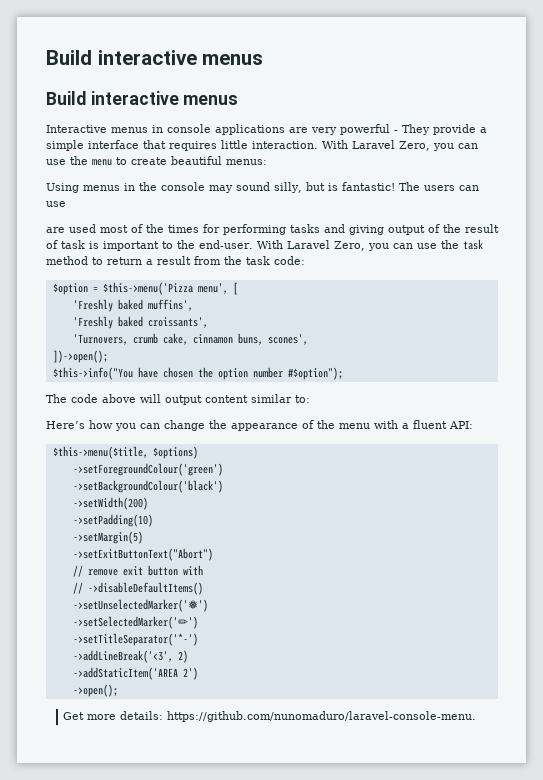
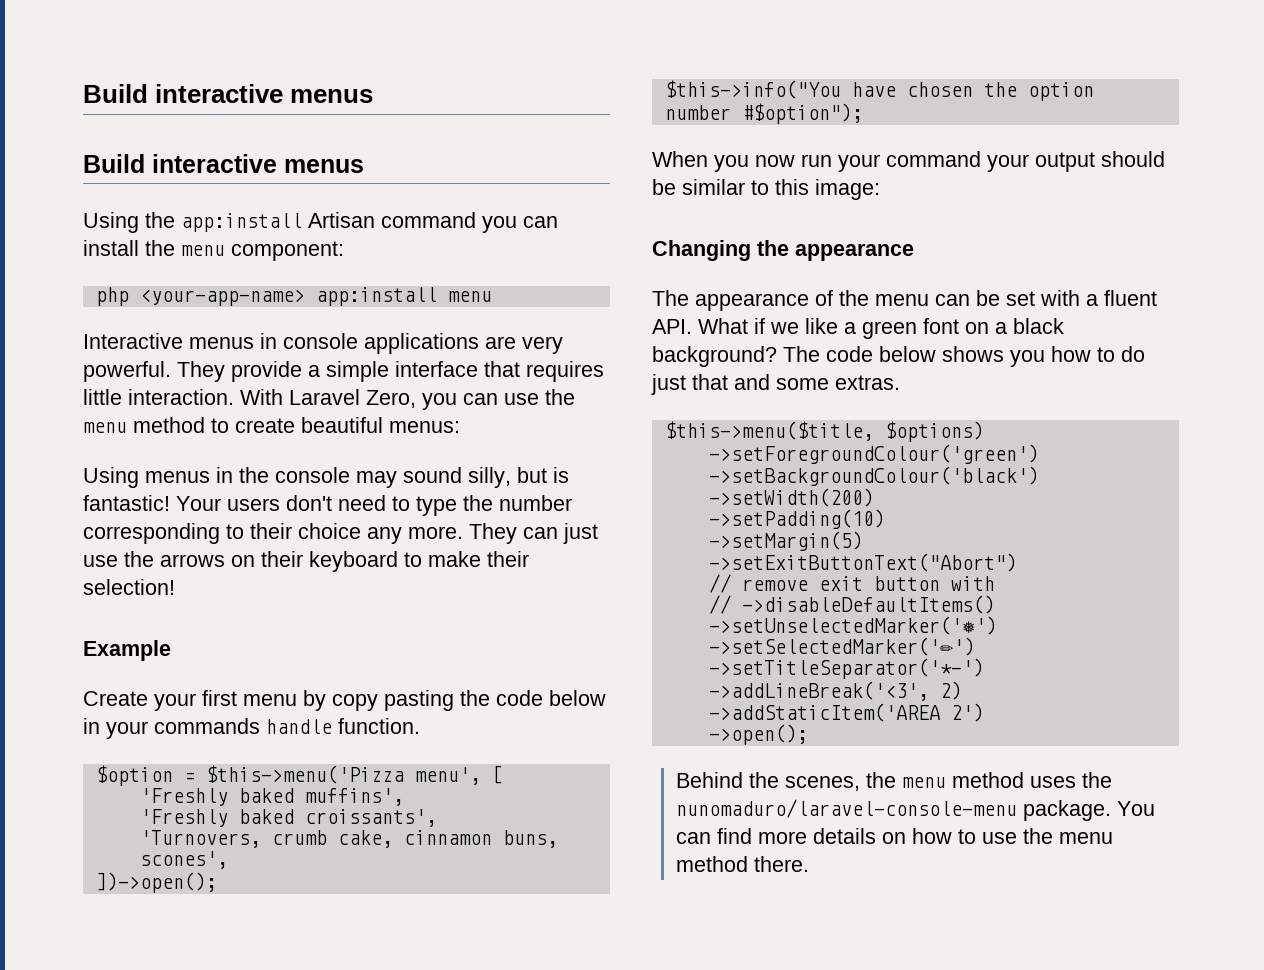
(239, 100) none -> [83,212,558,233] [83,240,344,261] [95,287,492,306] // Using the app:install Artisan command you can install the menu component: // php <your-app-name> app:install menu
[340,124,398,135] powerful - -> [83,361,171,382] powerful.
(112, 162) none -> [133,417,205,433] method
[398,182,479,191] [46,201,66,207] [46,224,499,235] [46,239,483,251] [46,256,305,265] The users can use // are used most of the times for performing tasks and giving output of the result of task is important to the end-user. With Laravel Zero, you can use the task method to return a result from the task code: -> [176,495,572,516] [83,523,598,544] [83,551,529,572] [83,579,175,595] [83,640,171,661] [83,690,606,711] [83,718,420,739] Your users don't need to type the number corresponding to their choice any more. They can just use the arrows on their keyboard to make their selection! // Example // Create your first menu by copy pasting the code below in your commands handle function.
[46,394,310,405] [46,420,473,431] The code above will output content similar to: // Here’s how you can change the appearance of the menu with a fluent API: -> [652,151,1165,172] [652,179,880,200] [652,240,914,261] [652,290,1157,311] [652,318,1064,339] [652,346,1145,367] [651,374,900,395] When you now run your command your output should be similar to this image: // Changing the appearance // The appearance of the menu can be set with a fluent API. What if we like a green font on a black background? The code below shows you how to do just that and some extras.
[63,711,477,722] Get more details: https://github.com/nunomaduro/laravel-console-menu. -> [676,772,1113,791] [676,799,1156,821] [676,828,1114,844] [676,856,810,872] Behind the scenes, the menu method uses the nunomaduro/laravel-console-menu package. You can find more details on how to use the menu method there.

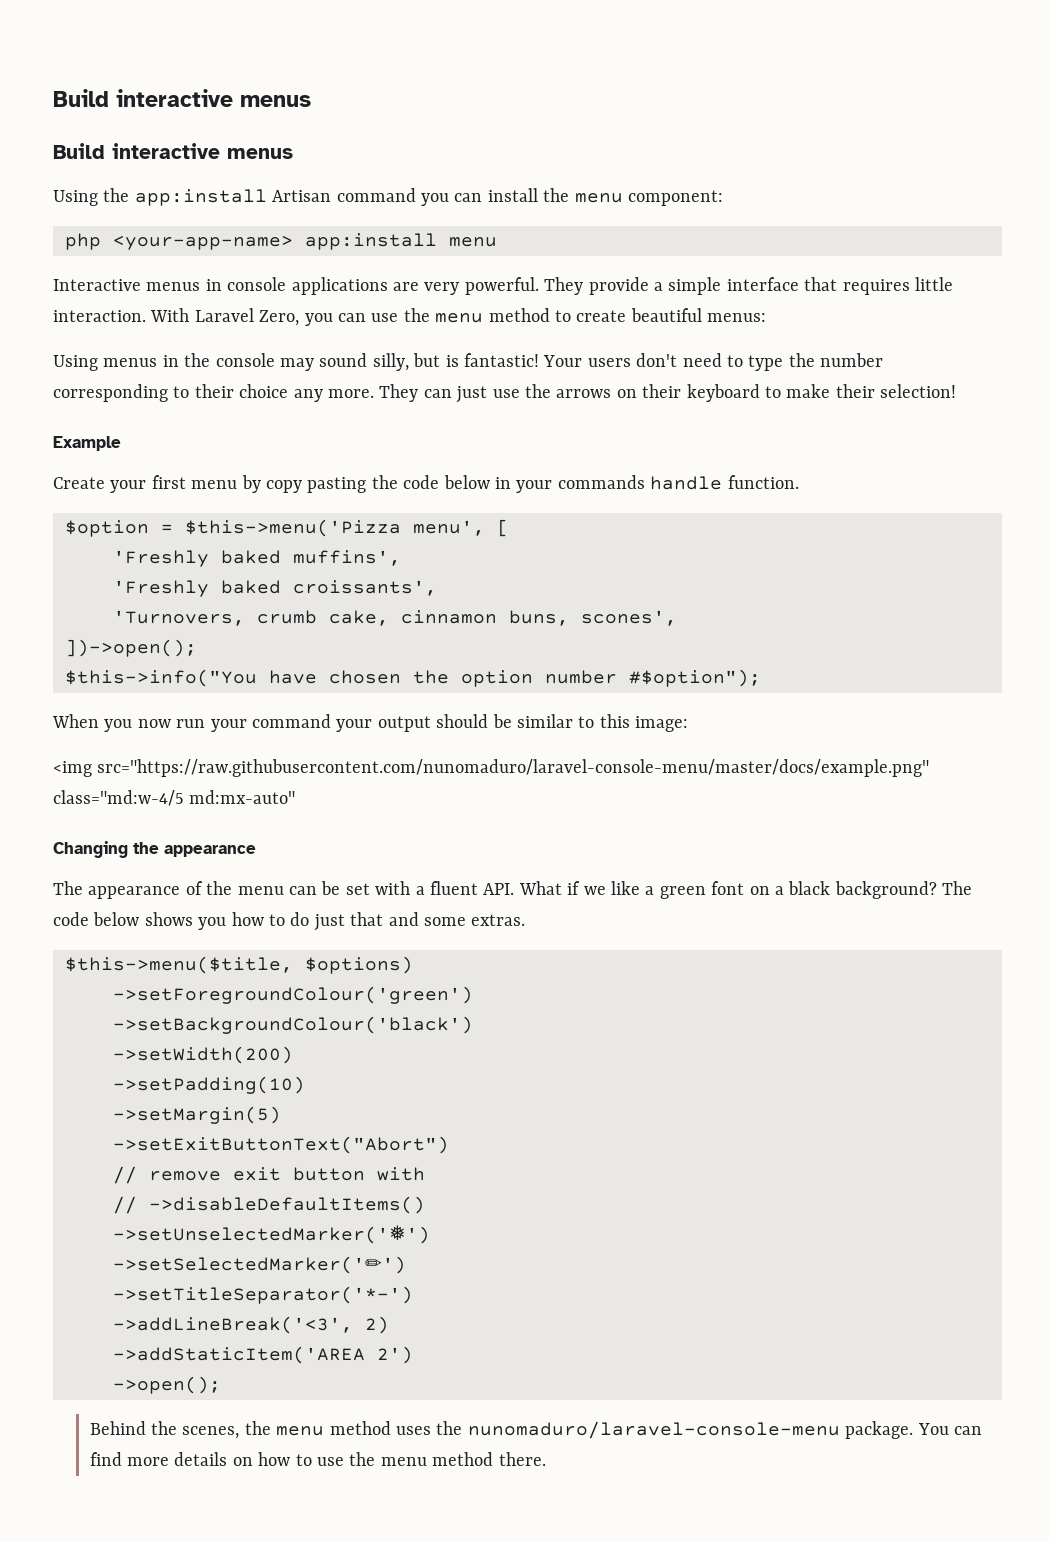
(880, 189) none -> [53,759,930,777] [53,790,296,806] // <img src="https://raw.githubusercontent.com/nunomaduro/laravel-console-menu/master/docs/example.png" class="md:w-4/5 md:mx-auto"

